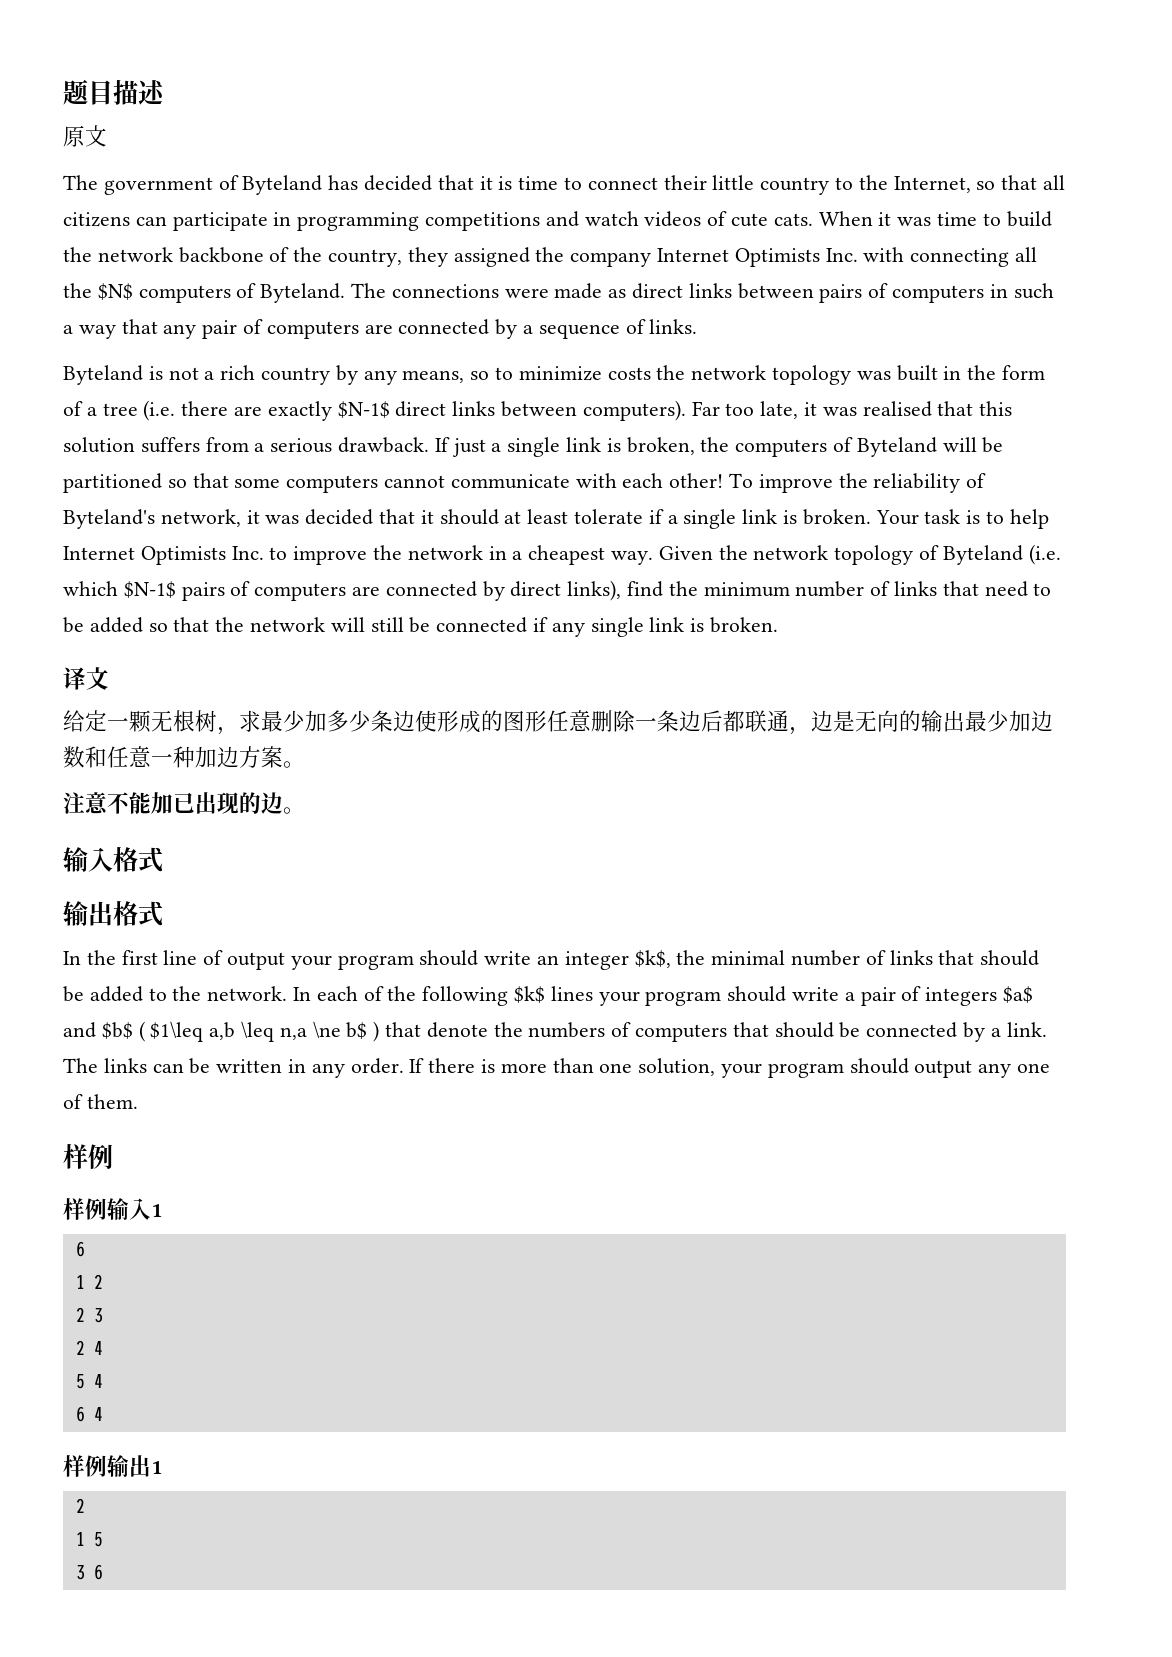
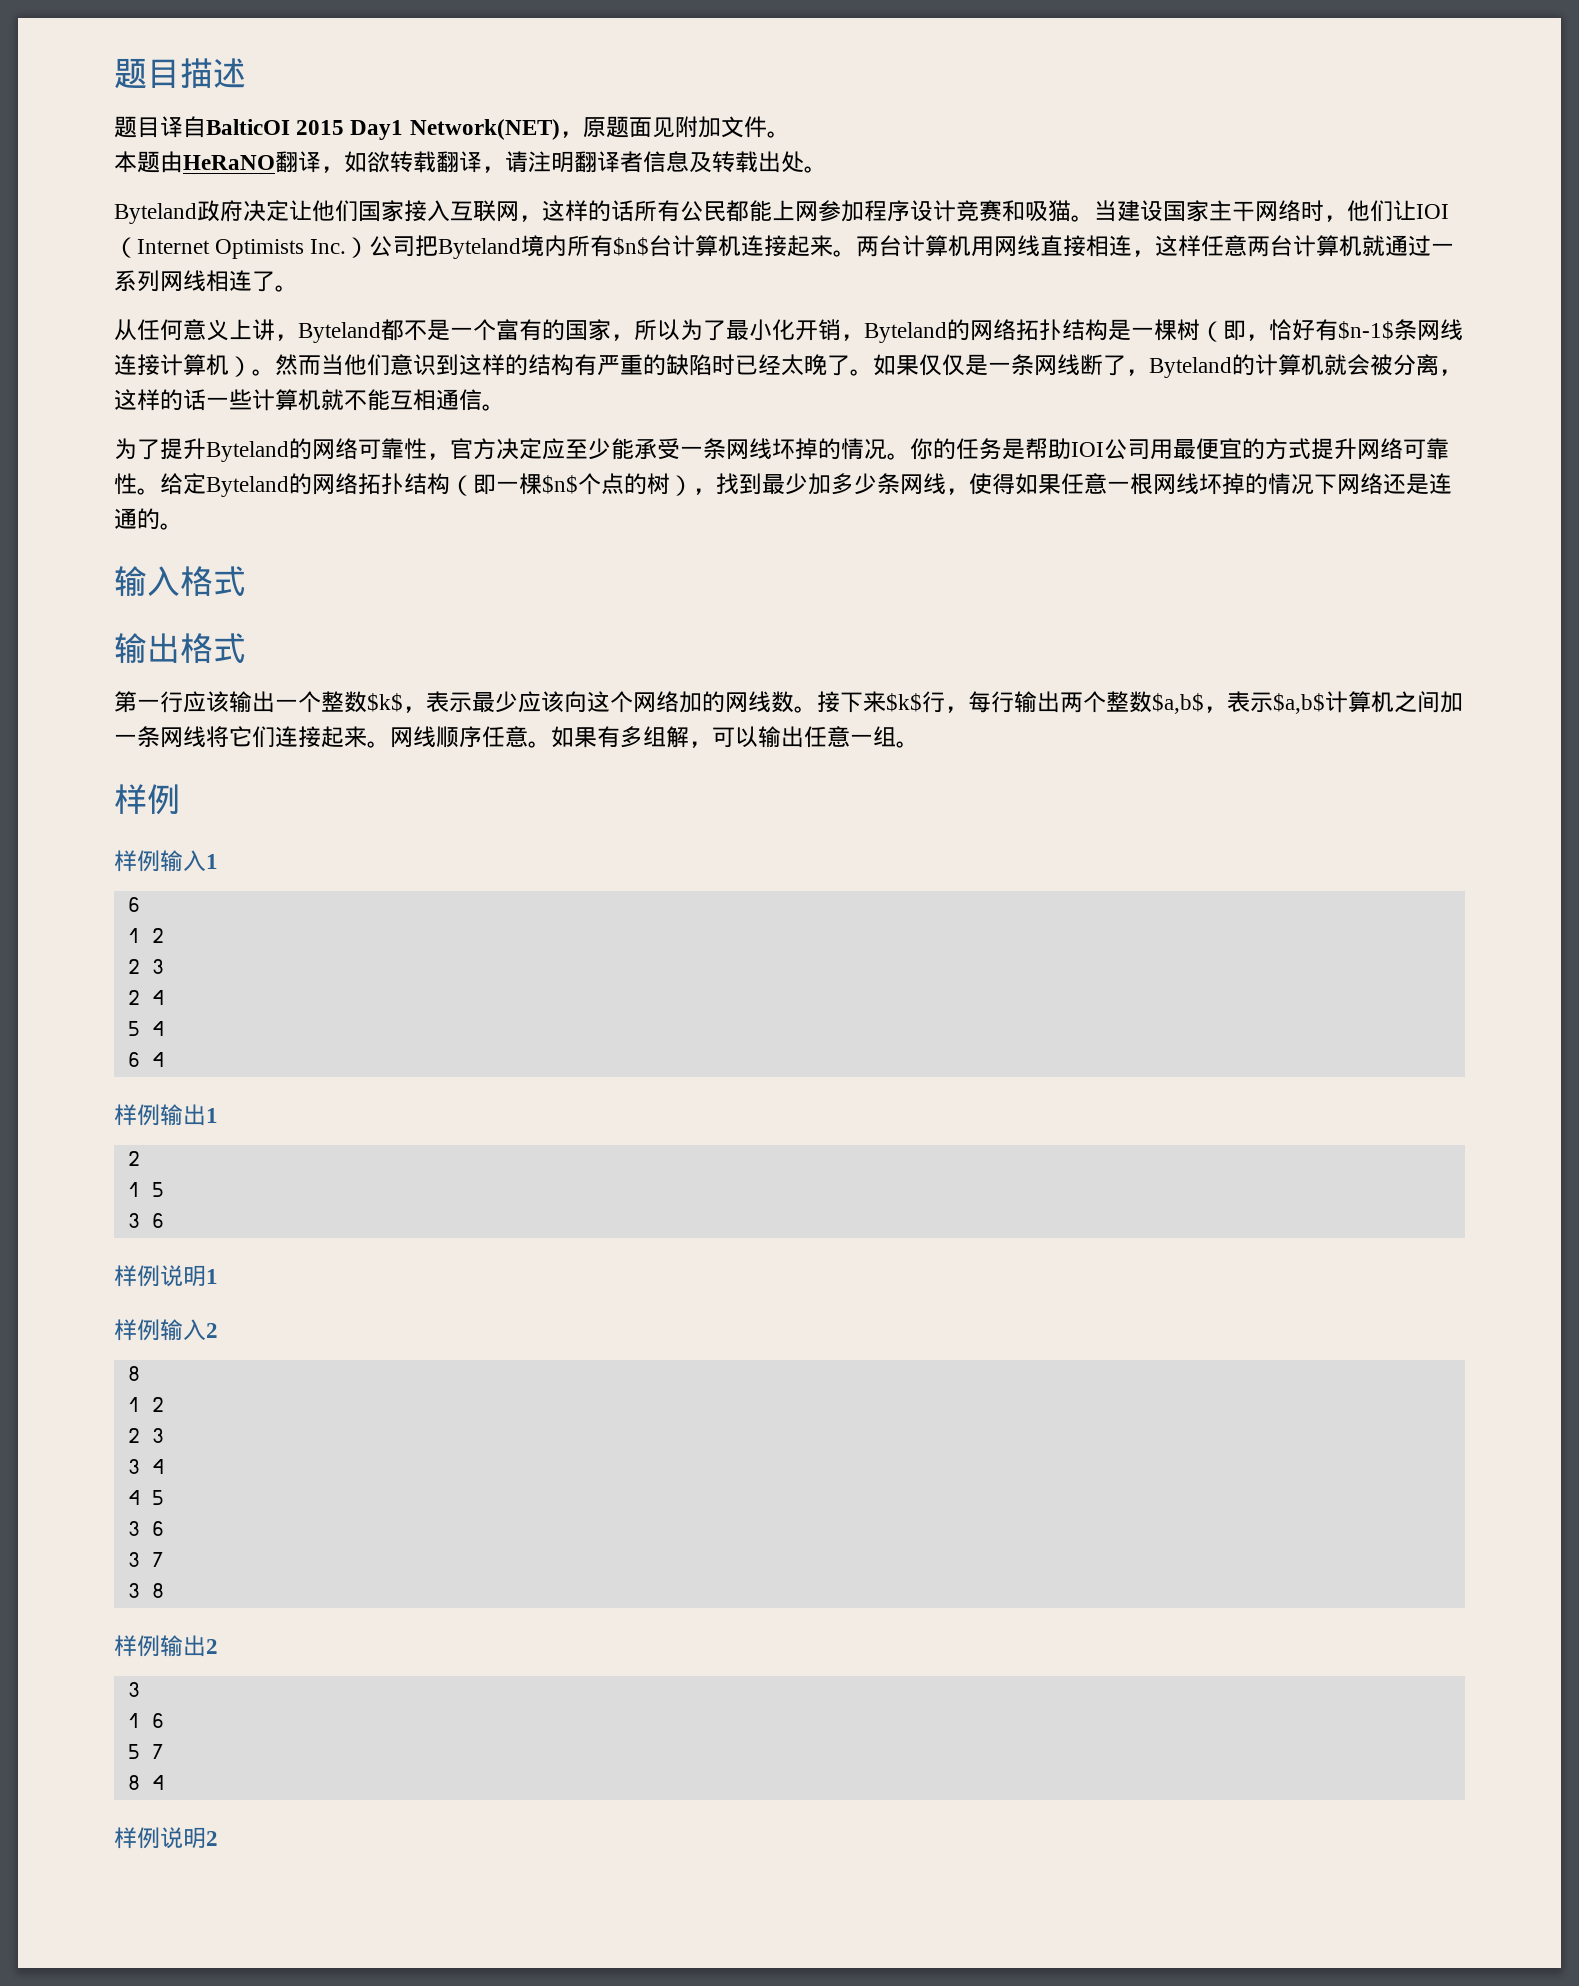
[63,125,107,147] [63,175,1066,195] [63,211,1052,231] [63,247,1038,267] [63,283,1054,303] [63,319,698,339] [63,365,1046,385] [63,400,1013,421] [63,437,1004,457] [63,473,987,493] [63,509,1049,529] [63,544,1061,565] [63,580,1052,601] [63,617,779,637] [63,667,109,690] [63,710,1053,735] [63,746,305,768] [63,792,283,814] 原文 // The government of Byteland has decided that it is time to connect their little country to the Internet, so that all citizens can participate in programming competitions and watch videos of cute cats. When it was time to build the network backbone of the country, they assigned the company Internet Optimists Inc. with connecting all the $N$ computers of Byteland. The connections were made as direct links between pairs of computers in such a way that any pair of computers are connected by a sequence of links. // Byteland is not a rich country by any means, so to minimize costs the network topology was built in the form of a tree (i.e. there are exactly $N-1$ direct links between computers). Far too late, it was realised that this solution suffers from a serious drawback. If just a single link is broken, the computers of Byteland will be partitioned so that some computers cannot communicate with each other! To improve the reliability of Byteland's network, it was decided that it should at least tolerate if a single link is broken. Your task is to help Internet Optimists Inc. to improve the network in a cheapest way. Given the network topology of Byteland (i.e. which $N-1$ pairs of computers are connected by direct links), find the minimum number of links that need to be added so that the network will still be connected if any single link is broken. // 译文 // 给定一颗无根树，求最少加多少条边使形成的图形任意删除一条边后都联通，边是无向的输出最少加边数和任意一种加边方案。 // 注意不能加已出现的边 -> [114,116,790,140] [114,151,827,173] [114,200,1449,224] [114,235,1455,259] [114,270,298,292] [114,319,1463,343] [114,354,1462,378] [114,389,505,411] [114,438,1449,462] [114,473,1452,497] [114,508,160,530] 题目译自BalticOI 2015 Day1 Network(NET)，原题面见附加文件。 // 本题由HeRaNO翻译，如欲转载翻译，请注明翻译者信息及转载出处。 // Byteland政府决定让他们国家接入互联网，这样的话所有公民都能上网参加程序设计竞赛和吸猫。当建设国家主干网络时，他们让IOI（Internet Optimists Inc.）公司把Byteland境内所有$n$台计算机连接起来。两台计算机用网线直接相连，这样任意两台计算机就通过一系列网线相连了。 // 从任何意义上讲，Byteland都不是一个富有的国家，所以为了最小化开销，Byteland的网络拓扑结构是一棵树（即，恰好有$n-1$条网线连接计算机）。然而当他们意识到这样的结构有严重的缺陷时已经太晚了。如果仅仅是一条网线断了，Byteland的计算机就会被分离，这样的话一些计算机就不能互相通信。 // 为了提升Byteland的网络可靠性，官方决定应至少能承受一条网线坏掉的情况。你的任务是帮助IOI公司用最便宜的方式提升网络可靠性。给定Byteland的网络拓扑结构（即一棵$n$个点的树），找到最少加多少条网线，使得如果任意一根网线坏掉的情况下网络还是连通的
[63,950,1040,970] [63,986,1034,1006] [63,1021,1047,1042] [63,1058,1051,1078] [63,1094,138,1109] In the first line of output your program should write an integer $k$, the minimal number of links that should be added to the network. In each of the following $k$ lines your program should write a pair of integers $a$ and $b$ ( $1\leq a,b \leq n,a \ne b$ ) that denote the numbers of computers that should be connected by a link. The links can be written in any order. If there is more than one solution, your program should output any one of them. -> [114,691,1463,714] [114,726,919,748] 第一行应该输出一个整数$k$，表示最少应该向这个网络加的网线数。接下来$k$行，每行输出两个整数$a,b$，表示$a,b$计算机之间加一条网线将它们连接起来。网线顺序任意。如果有多组解，可以输出任意一组。
(103, 1572) none -> [114,1265,218,1287] [114,1319,218,1341] [127,1366,140,1381] [127,1397,164,1412] [127,1428,164,1443] [127,1459,164,1474] [127,1490,164,1505] [127,1521,164,1536] [127,1552,164,1567] [127,1583,164,1598] [114,1635,218,1657] [127,1682,140,1697] [127,1713,164,1728] [127,1744,164,1759] [127,1775,164,1790] [114,1827,218,1849] // 样例说明1 // 样例输入2 // 8 // 1 2 // 2 3 // 3 4 // 4 5 // 3 6 // 3 7 // 3 8 // 样例输出2 // 3 // 1 6 // 5 7 // 8 4 // 样例说明2

